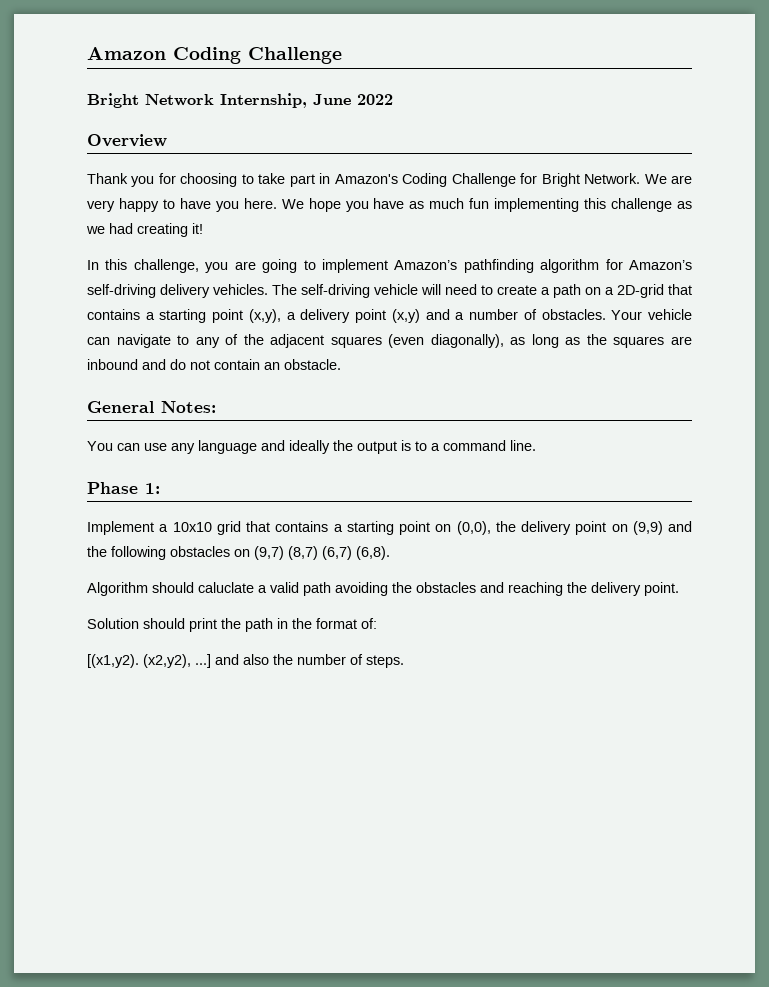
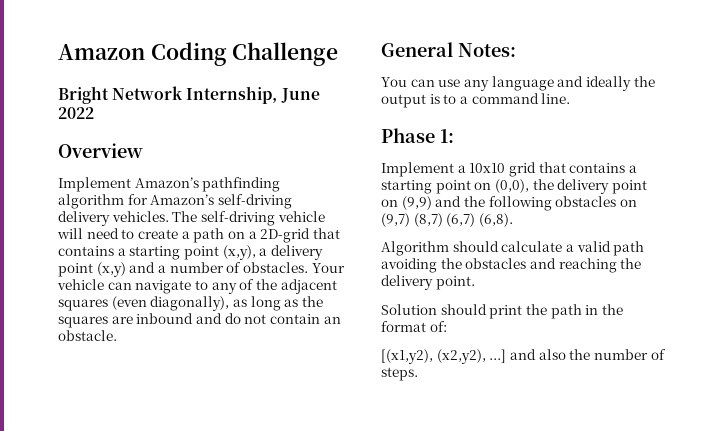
[87,173,692,187] [87,198,692,212] [86,223,203,237] [87,259,388,273] Thank you for choosing to take part in Amazon's Coding Challenge for Bright Network. We are very happy to have you here. We hope you have as much fun implementing this challenge as we had creating it! // In this challenge, you are going to implement -> [58,177,131,192] Implement
[198,582,254,593] caluclate -> [501,241,563,252] calculate
[87,654,139,668] [(x1,y2). -> [381,349,433,364] [(x1,y2),

